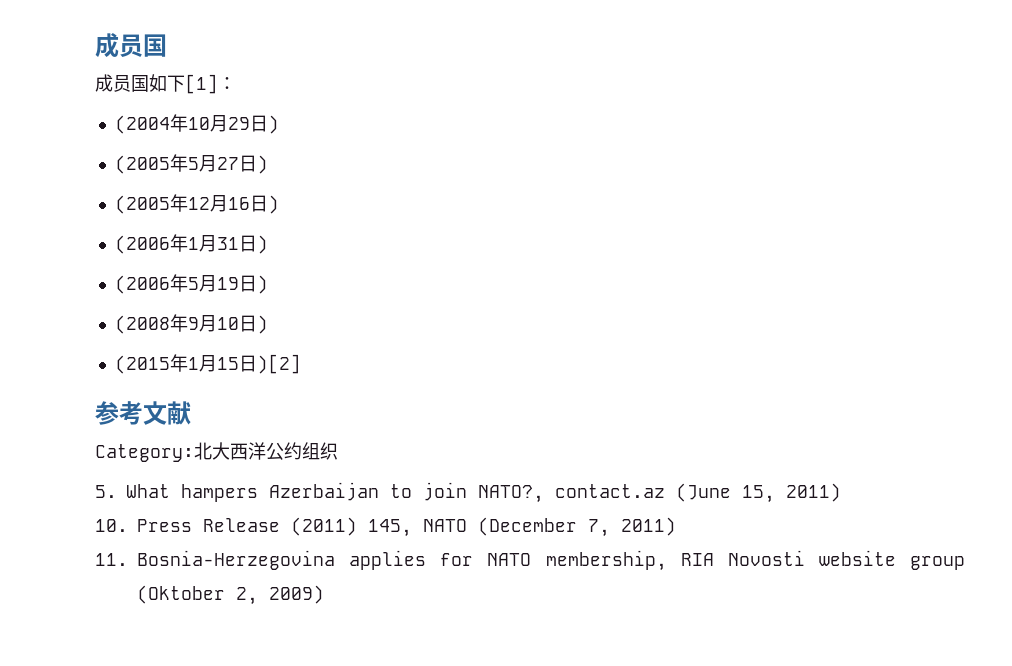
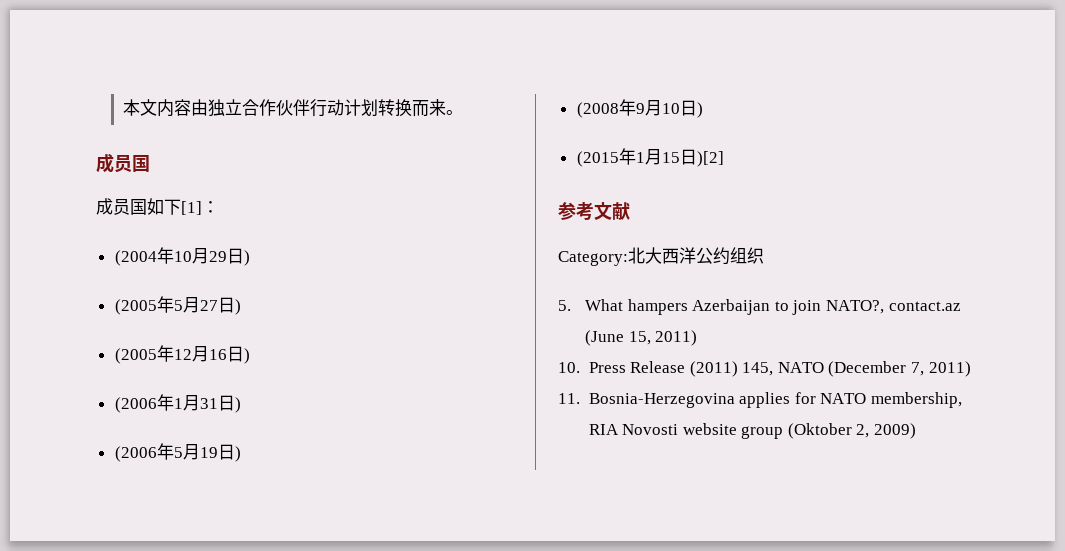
(95, 45) none -> [122,99,463,117] 本文内容由独立合作伙伴行动计划转换而来。 //

